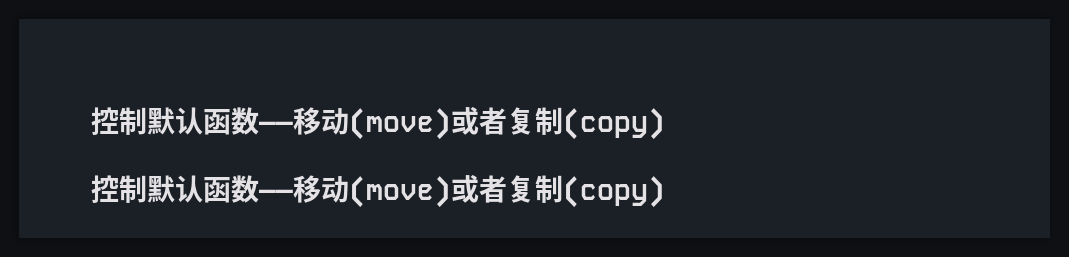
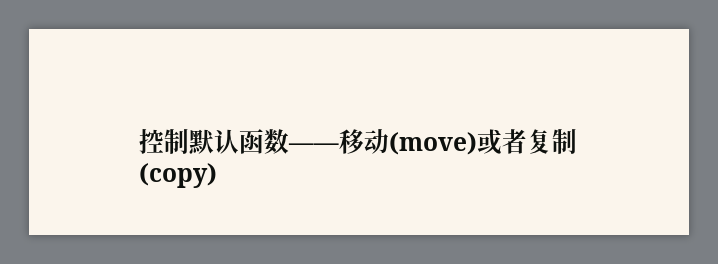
[91,106,665,140] [91,174,665,208] 控制默认函数——移动(move)或者复制(copy) // 控制默认函数——移动(move)或者复制(copy) -> [139,129,577,155] [139,163,217,188] 控制默认函数——移动(move)或者复制(copy)

